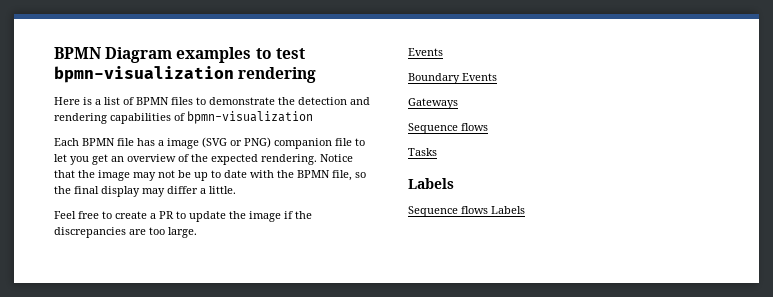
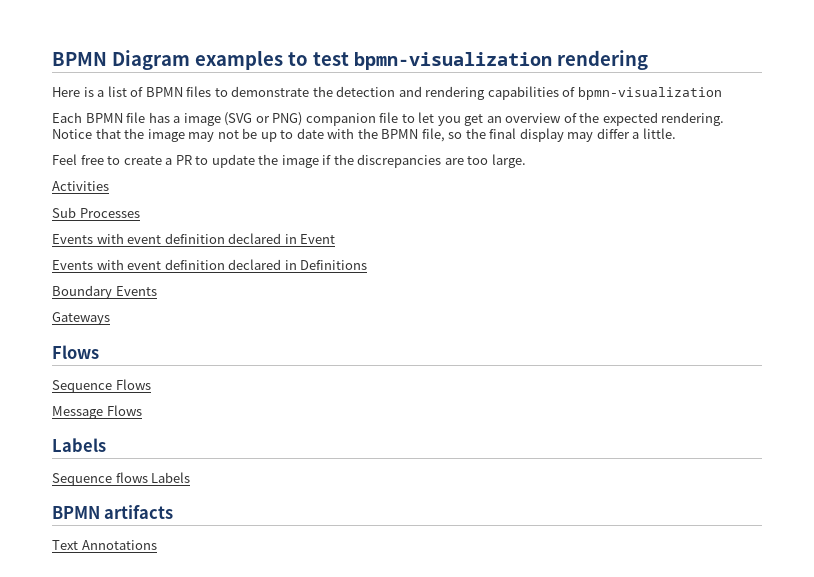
[408,48,443,56] Events -> [52,181,109,191] [52,207,140,218] [52,233,336,244] [52,259,368,270] Activities // Sub Processes // Events with event definition declared in Event // Events with event definition declared in Definitions
[408,123,488,134] [408,148,437,156] // Sequence flows // Tasks -> [52,345,99,359] [52,379,151,393] [52,405,142,419] // Flows // Sequence Flows // Message Flows
(525, 210) none -> [52,505,174,519] [52,540,157,550] // BPMN artifacts // Text Annotations

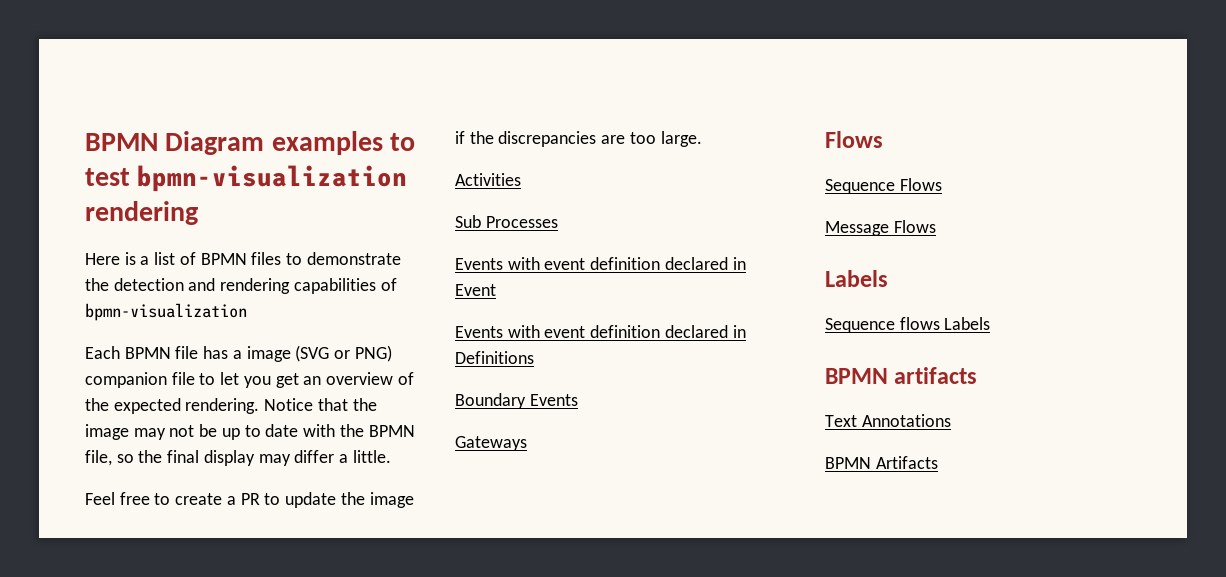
(157, 545) none -> [825,456,938,469] // BPMN Artifacts

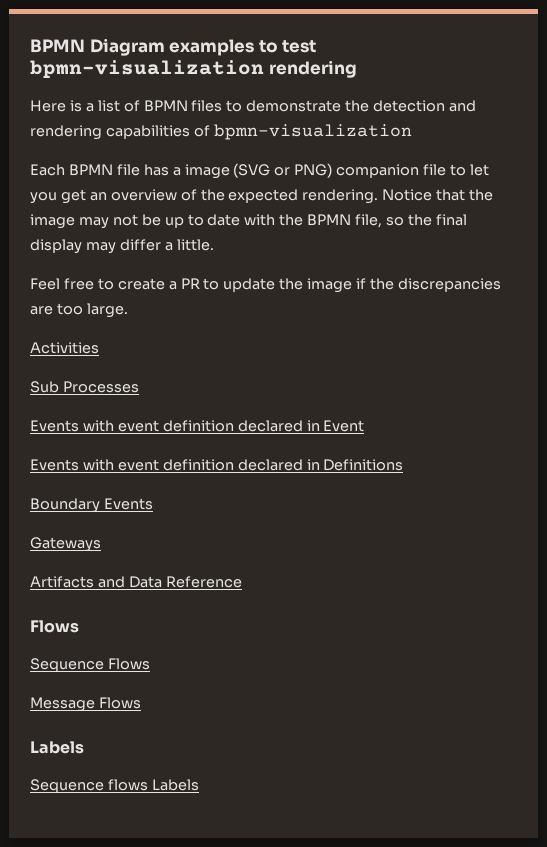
(527, 443) none -> [30,576,242,588] // Artifacts and Data Reference
[825,367,978,384] [825,414,951,427] [825,456,938,469] // BPMN artifacts // Text Annotations // BPMN Artifacts -> (199, 785) none

